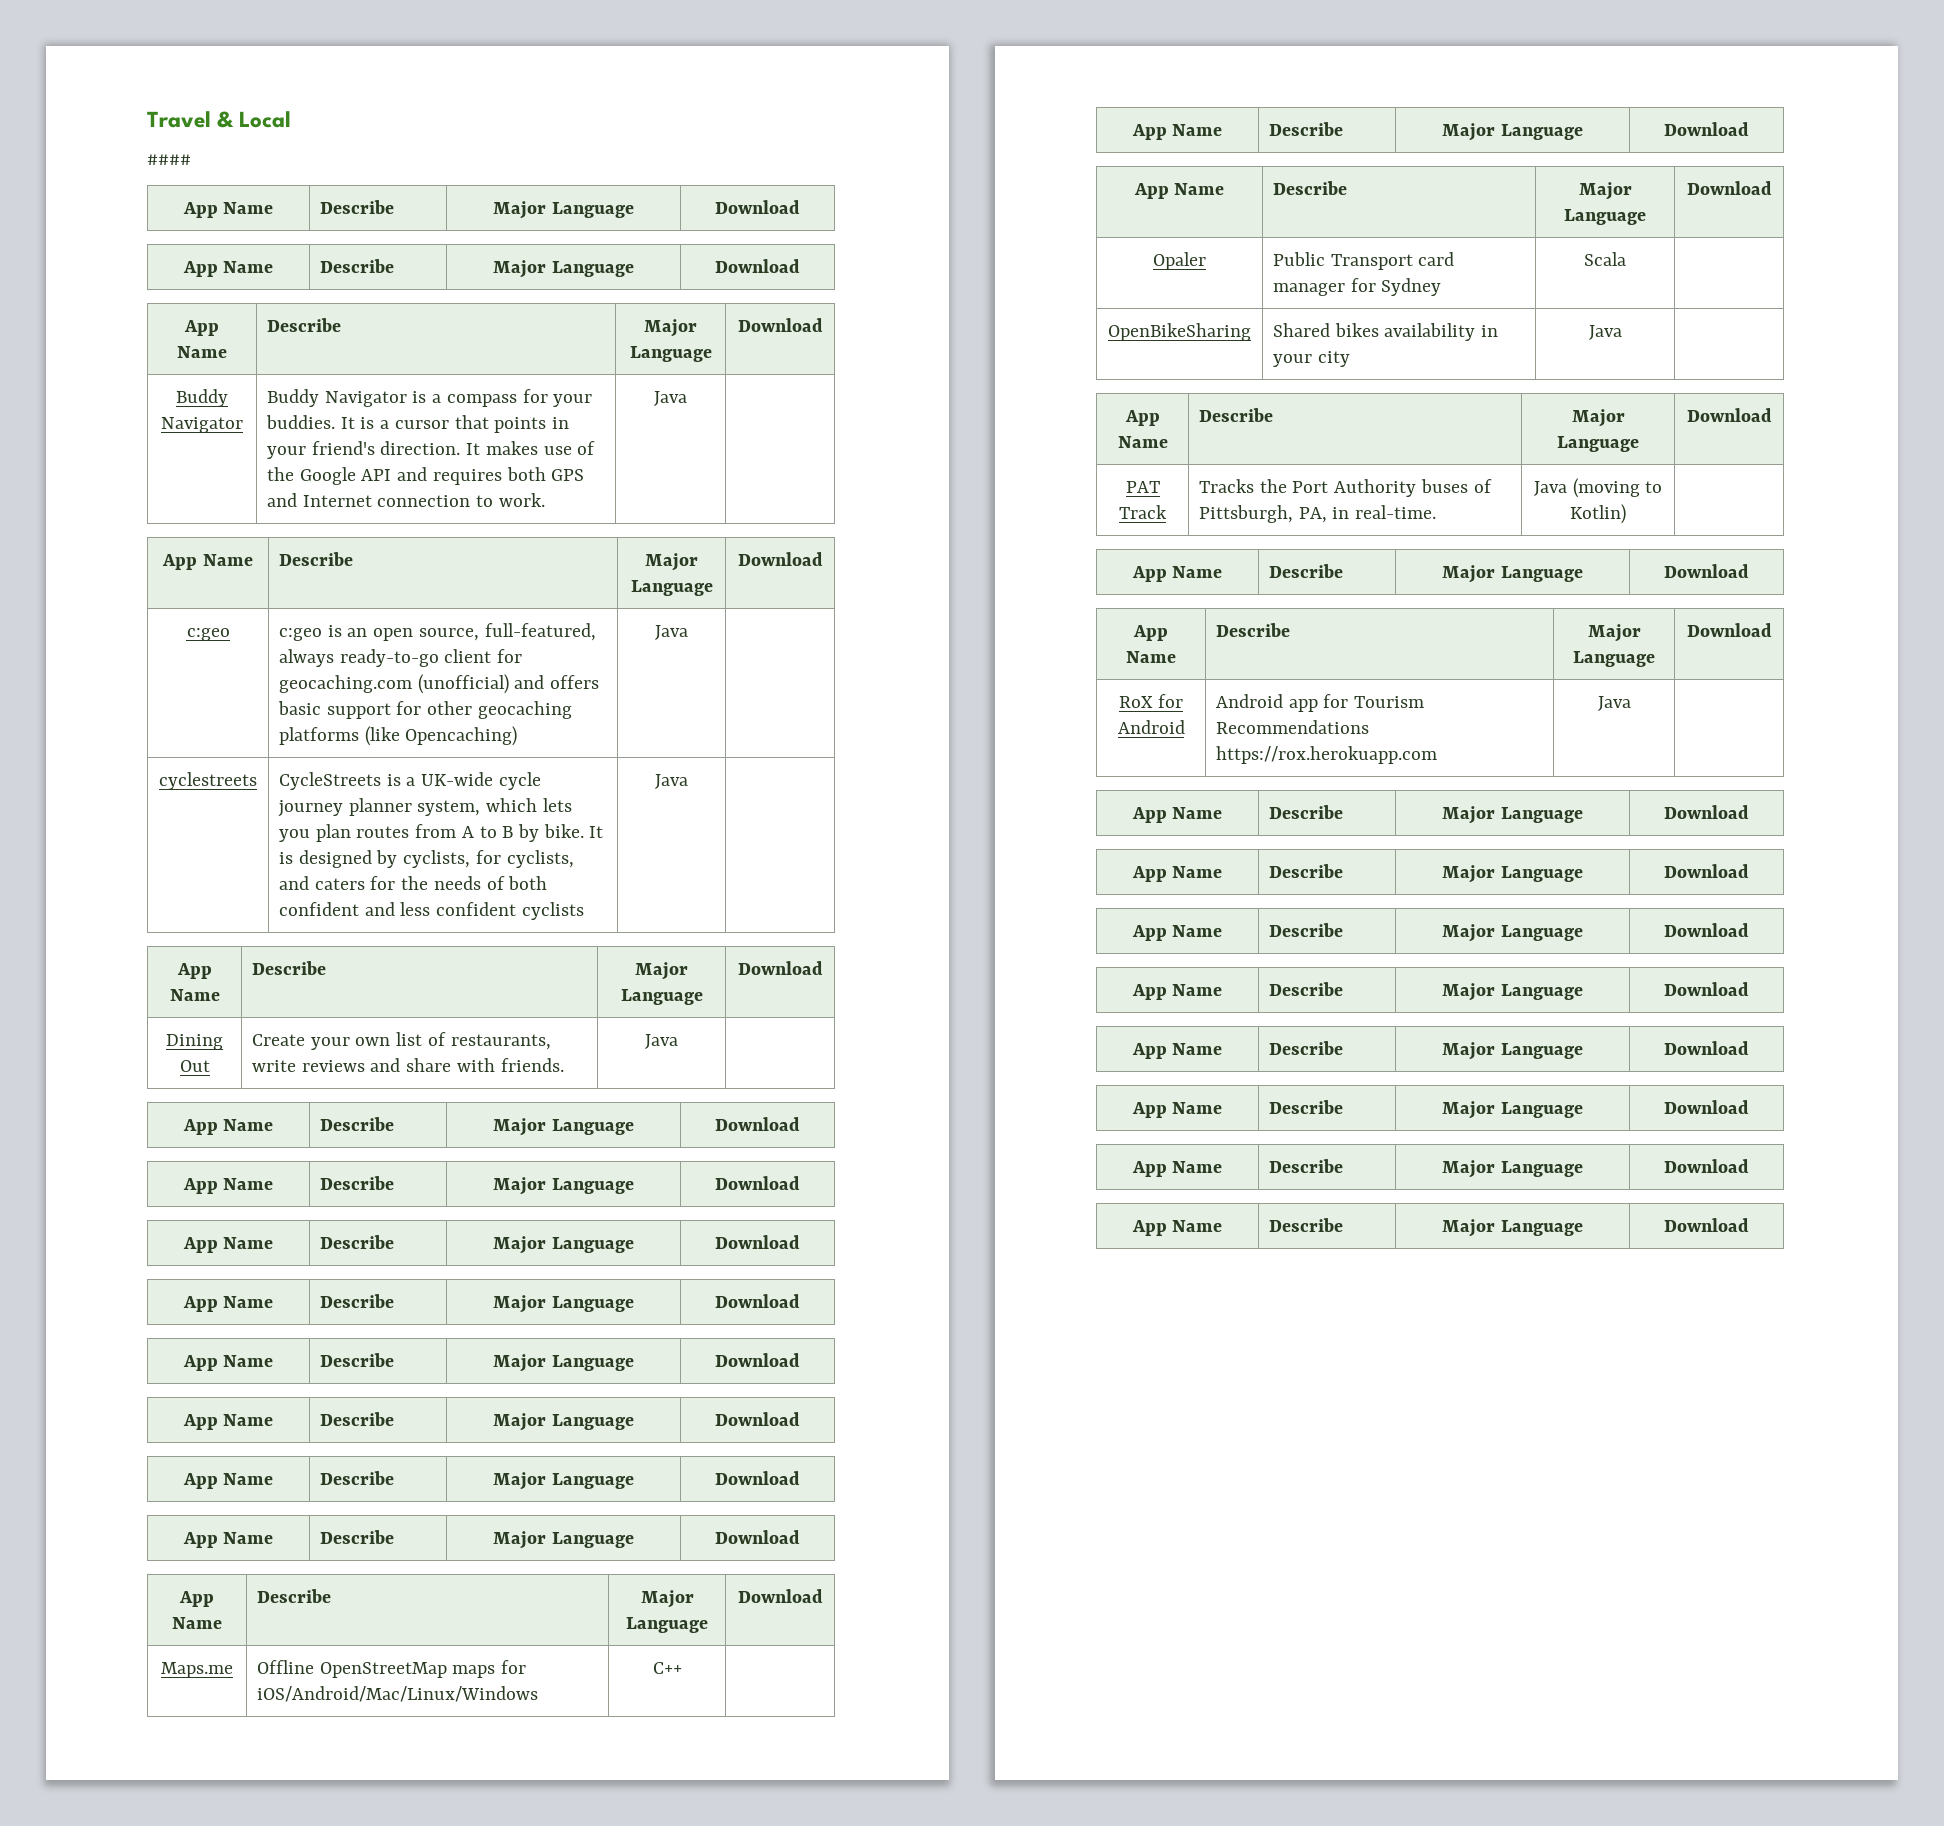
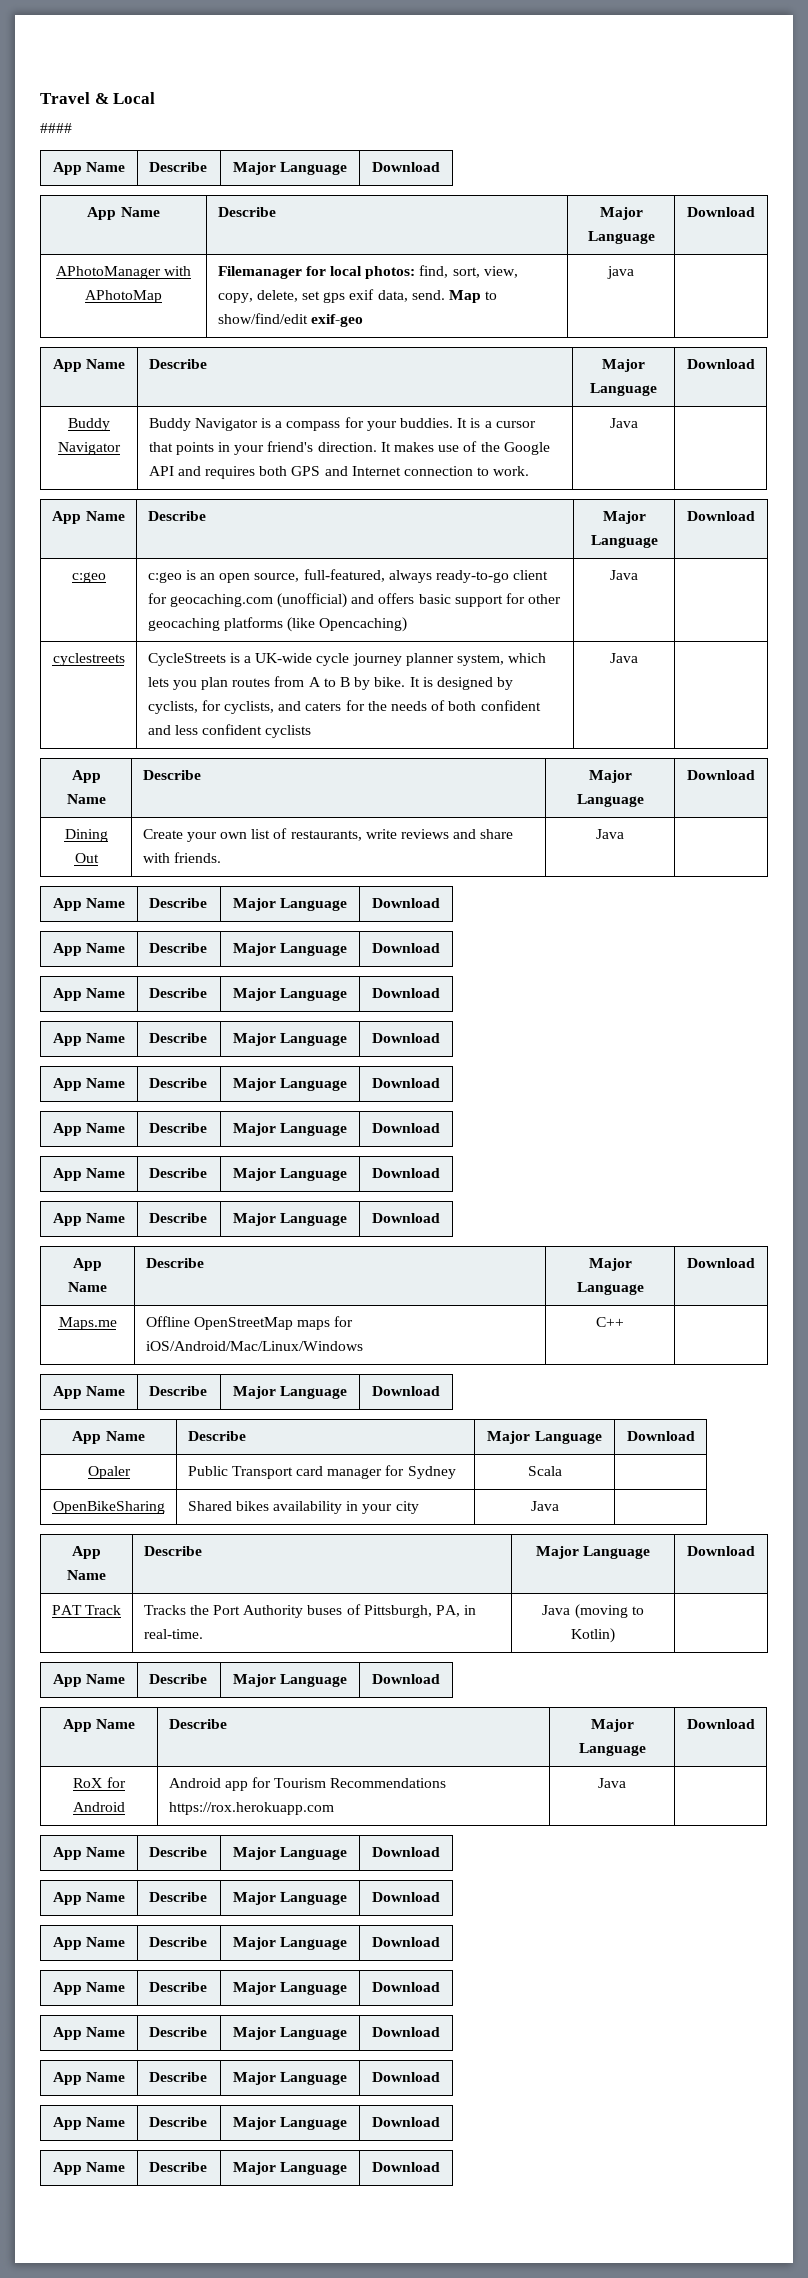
(800, 266) none -> [55,266,192,279] [85,290,162,303] [217,265,518,279] [217,289,498,303] [217,313,363,327] [607,266,634,279] // APhotoManager with APhotoMap | Filemanager for local photos: find, sort, view, copy, delete, set gps exif data, send. Map to show/find/edit exif-geo | java |

